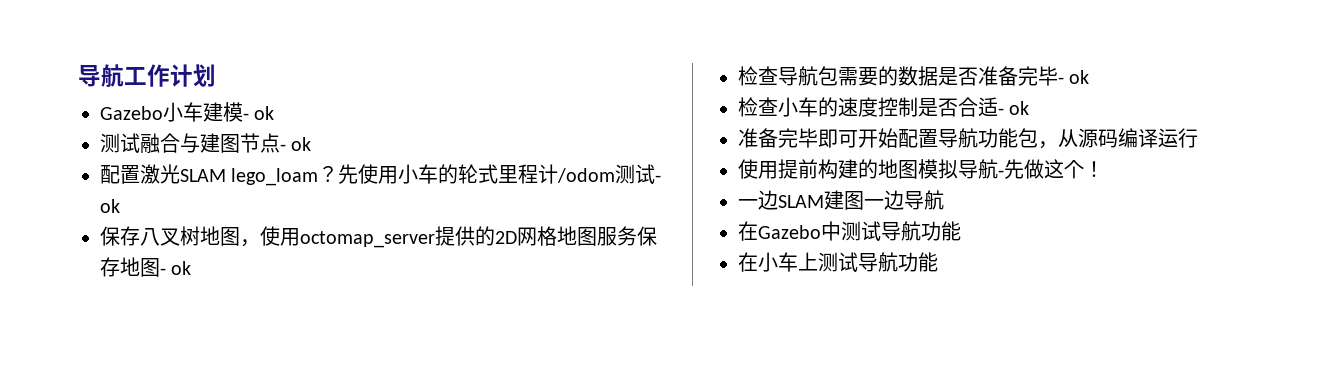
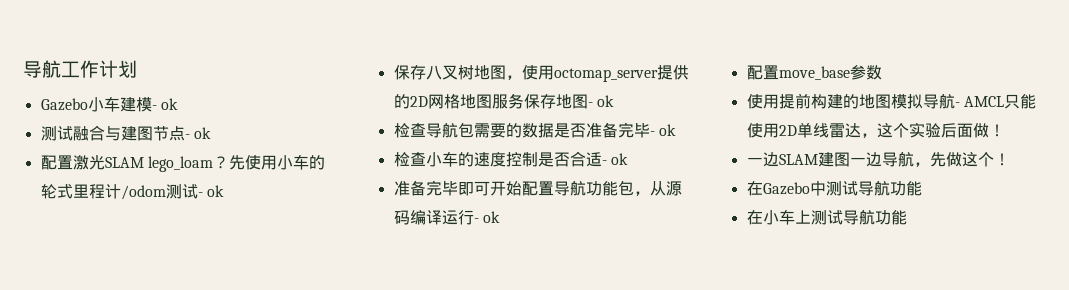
(1198, 138) none -> [473,211,500,223] [746,65,882,80] - ok // 配置move_base参数
[1004,159,1084,179] 先做这个 -> [963,94,1036,109] [746,122,989,138] AMCL只能使用2D单线雷达，这个实验后面做
(944, 200) none -> [913,152,1010,167] ，先做这个！

